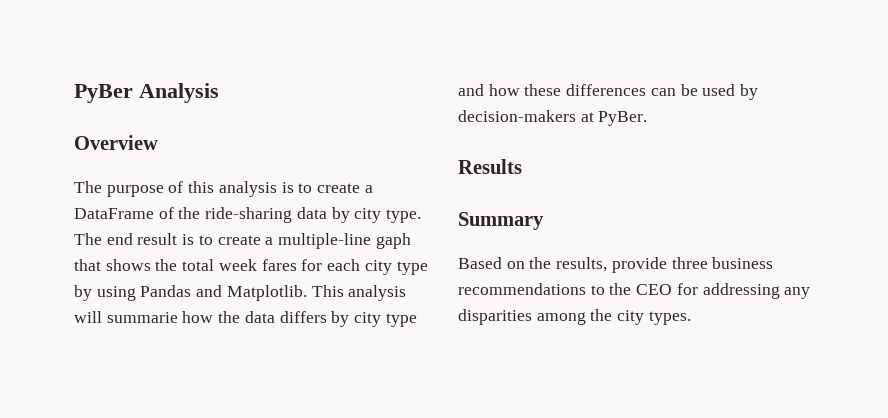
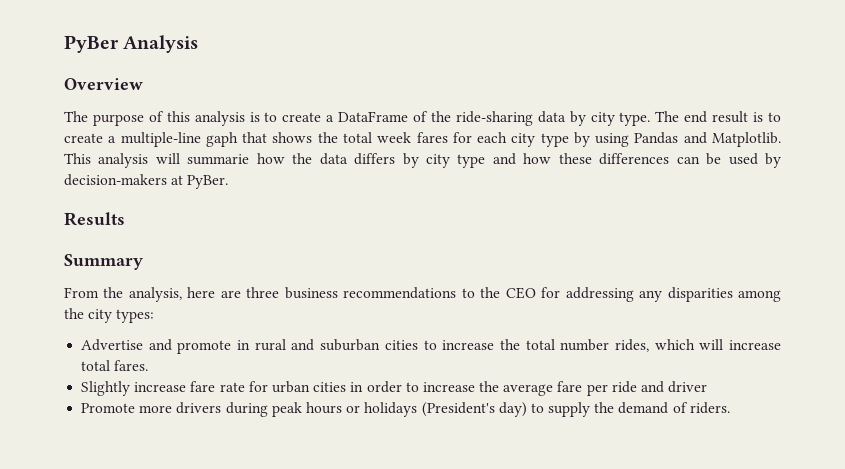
[458,257,667,273] Based on the results, provide -> [64,287,241,302] From the analysis, here are
[648,311,691,325] types. -> [116,309,155,323] [81,339,781,354] [81,360,149,371] [81,381,708,396] [81,402,730,417] types: // Advertise and promote in rural and suburban cities to increase the total number rides, which will increase total fares. // Slightly increase fare rate for urban cities in order to increase the average fare per ride and driver // Promote more drivers during peak hours or holidays (President's day) to supply the demand of riders.

